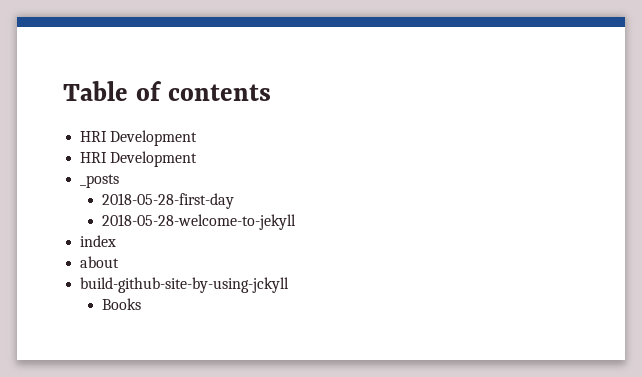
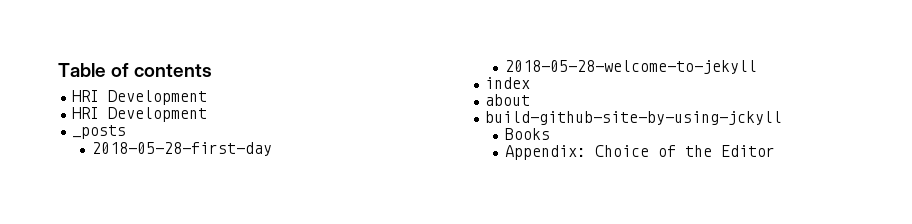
(142, 304) none -> [504,145,775,160] // Appendix: Choice of the Editor

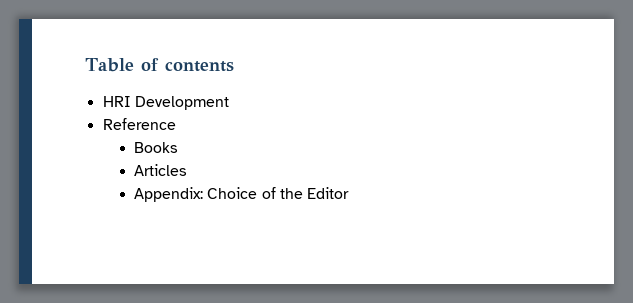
[72,107,208,122] [72,125,127,139] [91,142,272,156] [504,60,757,74] [485,77,531,89] [485,94,531,106] [485,111,783,125] HRI Development // _posts // 2018-05-28-first-day // 2018-05-28-welcome-to-jekyll // index // about // build-github-site-by-using-jckyll -> [102,118,176,130] Reference
(550, 134) none -> [133,164,187,176] // Articles

